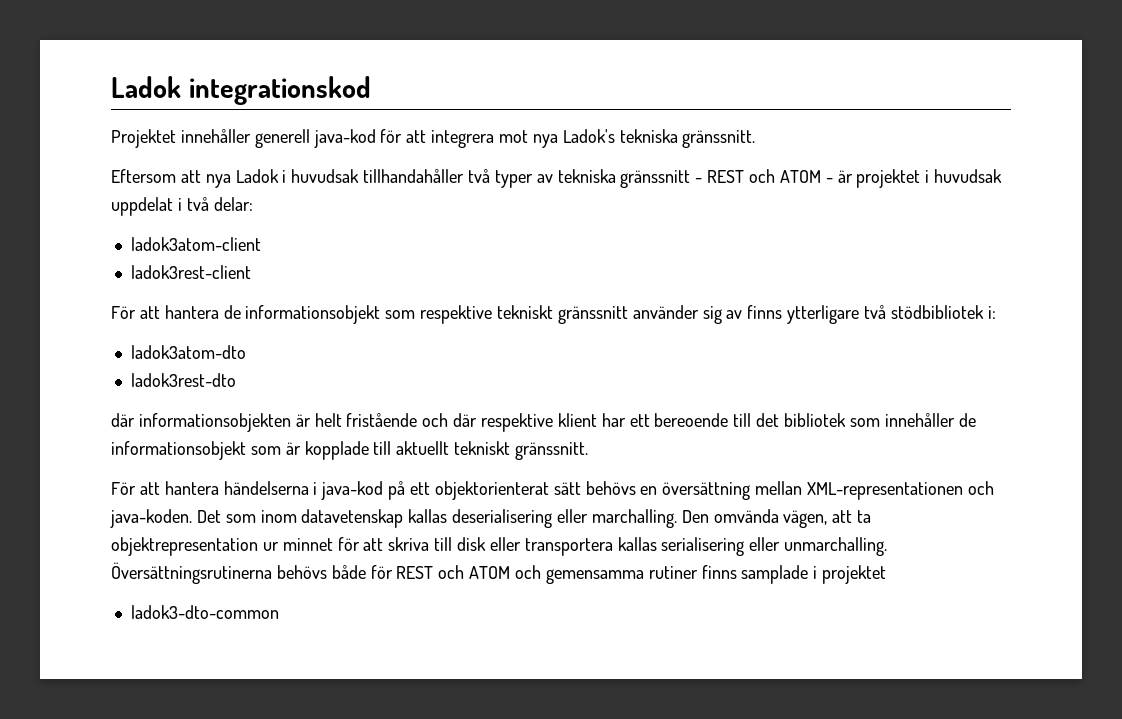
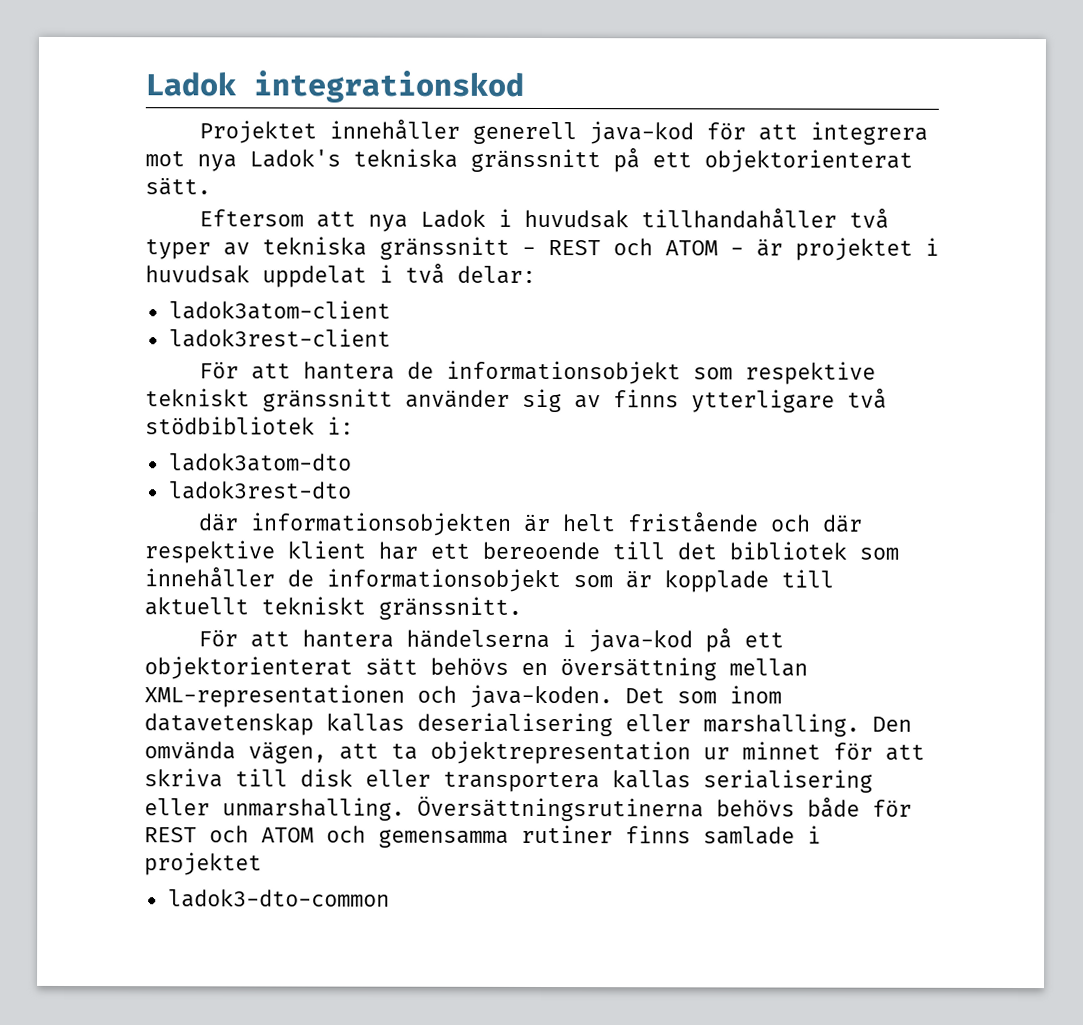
[682,130,756,148] gränssnitt. -> [470,148,913,173] [145,177,211,196] gränssnitt på ett objektorienterat sätt.
[591,509,677,528] marchalling. -> [703,713,860,737] marshalling.
[784,537,888,556] unmarchalling. -> [222,797,405,821] unmarshalling.
[741,565,809,584] samplade -> [703,826,795,845] samlade

